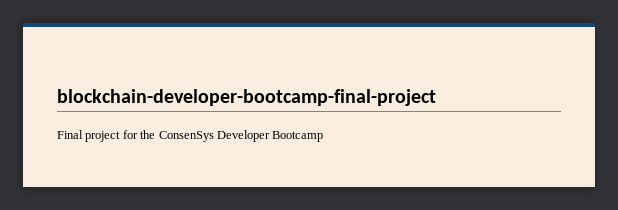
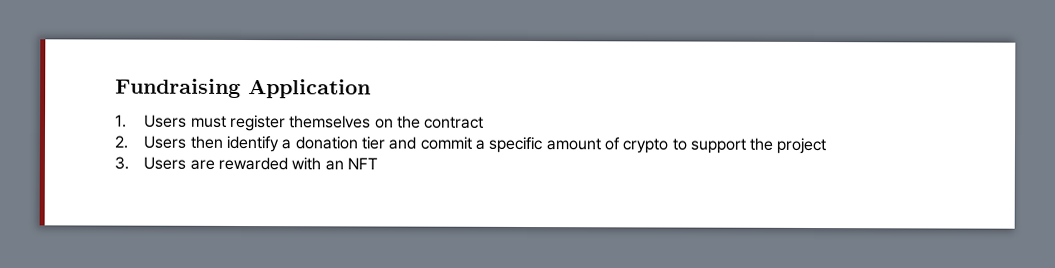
[57,89,436,106] [57,130,324,142] blockchain-developer-bootcamp-final-project // Final project for the ConsenSys Developer Bootcamp -> [115,78,371,99] [115,114,485,132] [114,135,827,155] [114,156,378,171] Fundraising Application // 1. Users must register themselves on the contract // 2. Users then identify a donation tier and commit a specific amount of crypto to support the project // 3. Users are rewarded with an NFT

